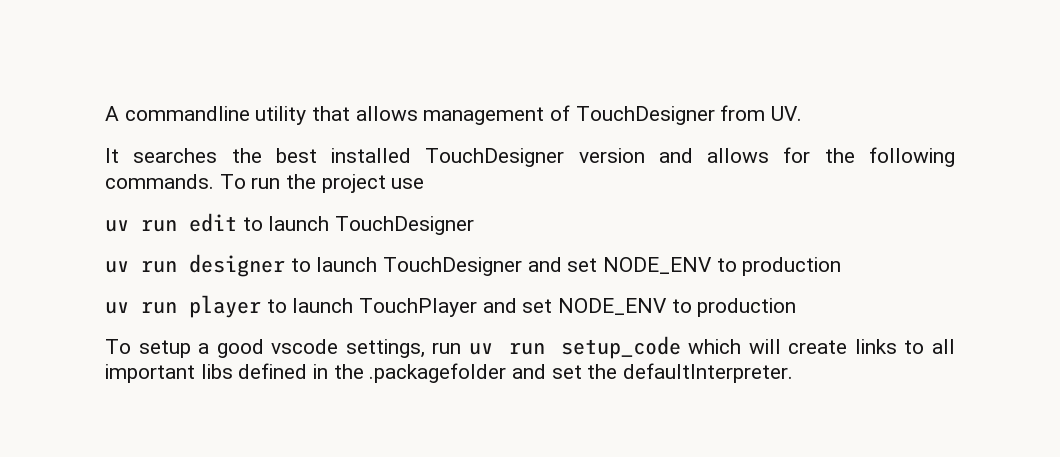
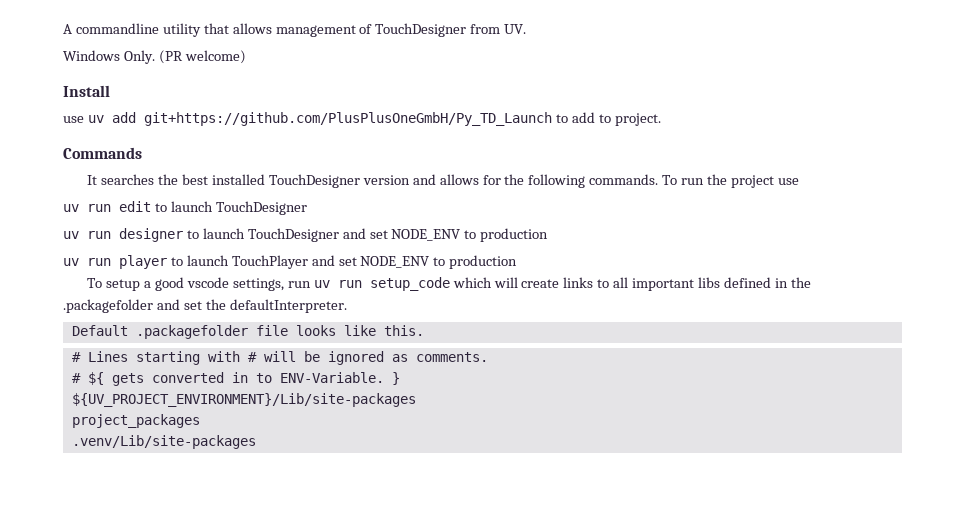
(803, 113) none -> [63,50,246,64] [63,85,110,97] [63,112,661,126] [63,147,142,159] // Windows Only. (PR welcome) // Install // use uv add git+https://github.com/PlusPlusOneGmbH/Py_TD_Launch to add to project. // Commands
(794, 373) none -> [71,325,424,339] [71,351,488,365] [71,372,400,386] [71,393,416,407] [71,414,200,428] [71,435,256,449] // Default .packagefolder file looks like this. // # Lines starting with # will be ignored as comments. // # ${ gets converted in to ENV-Variable. } // ${UV_PROJECT_ENVIRONMENT}/Lib/site-packages // project_packages // .venv/Lib/site-packages

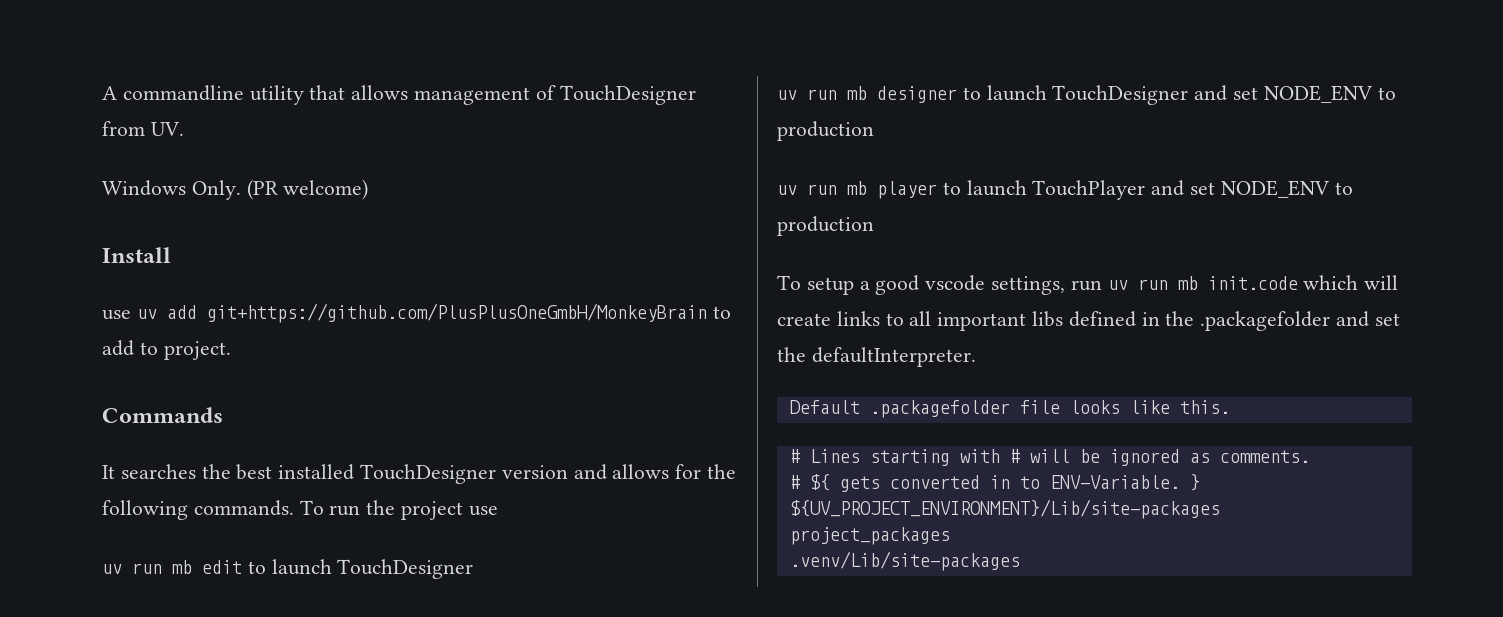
[143,112,552,126] git+https://github.com/PlusPlusOneGmbH/Py_TD_Launch -> [206,303,707,323] git+https://github.com/PlusPlusOneGmbH/MonkeyBrain
(111, 208) none -> [172,560,192,574] mb
(111, 235) none -> [847,86,867,100] mb
(111, 262) none -> [847,181,867,195] mb
[369,277,450,291] setup_code -> [1177,276,1298,290] mb init.code

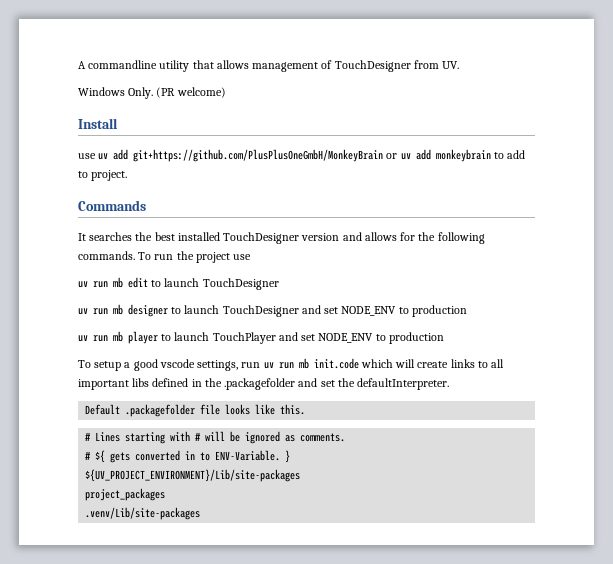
(707, 313) none -> [386,149,491,162] or uv add monkeybrain

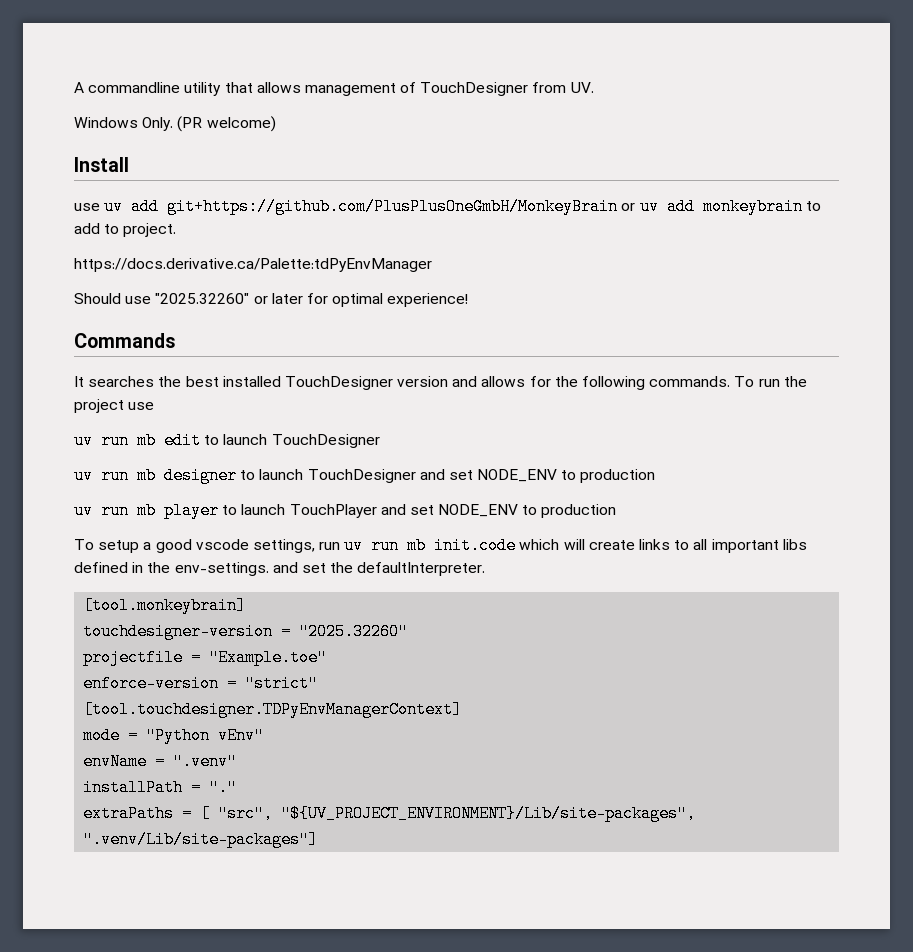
(128, 175) none -> [74,258,432,272] [74,293,469,307] // https://docs.derivative.ca/Palette:tdPyEnvManager // Should use "2025.32260" or later for optimal experience!
[224,378,296,390] .packagefolder -> [174,562,269,576] env-settings.
[85,404,306,417] [85,431,346,444] [85,450,291,463] [85,469,301,482] [85,488,166,501] [85,507,201,520] Default .packagefolder file looks like this. // # Lines starting with # will be ignored as comments. // # ${ gets converted in to ENV-Variable. } // ${UV_PROJECT_ENVIRONMENT}/Lib/site-packages // project_packages // .venv/Lib/site-packages -> [83,597,247,614] [83,623,409,640] [83,649,328,666] [83,675,319,692] [83,701,463,718] [83,727,265,744] [83,753,238,770] [83,779,238,796] [83,805,697,822] [83,831,319,848] [tool.monkeybrain] // touchdesigner-version = "2025.32260" // projectfile = "Example.toe" // enforce-version = "strict" // [tool.touchdesigner.TDPyEnvManagerContext] // mode = "Python vEnv" // envName = ".venv" // installPath = "." // extraPaths = [ "src", "${UV_PROJECT_ENVIRONMENT}/Lib/site-packages", ".venv/Lib/site-packages"]

